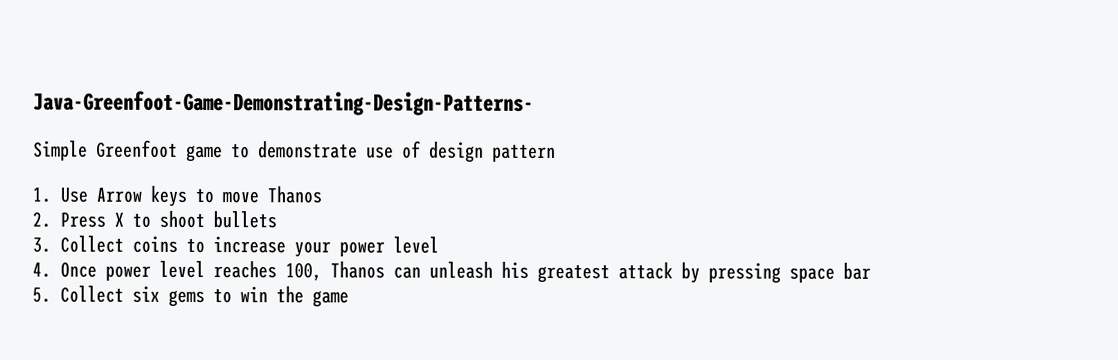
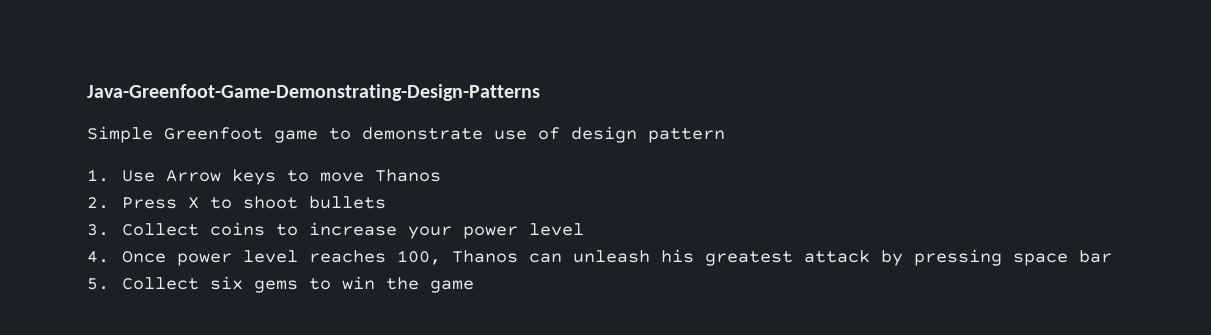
[33,90,534,116] Java-Greenfoot-Game-Demonstrating-Design-Patterns- -> [87,84,540,101] Java-Greenfoot-Game-Demonstrating-Design-Patterns

